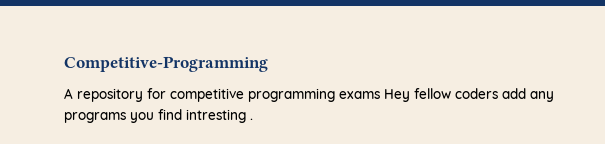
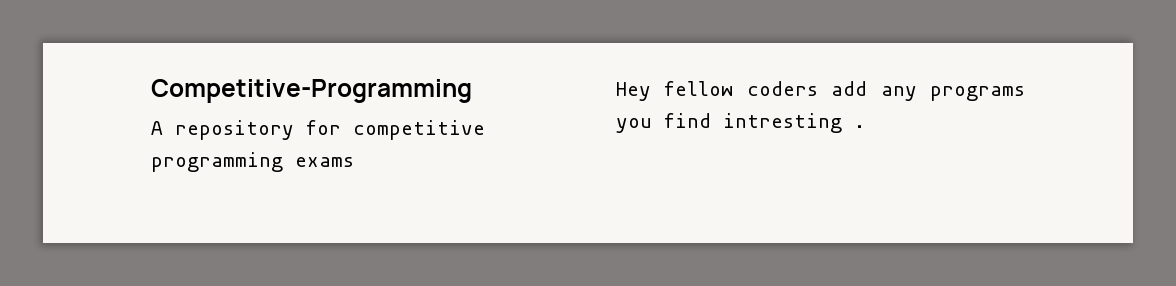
(380, 95) none -> (354, 162) //

